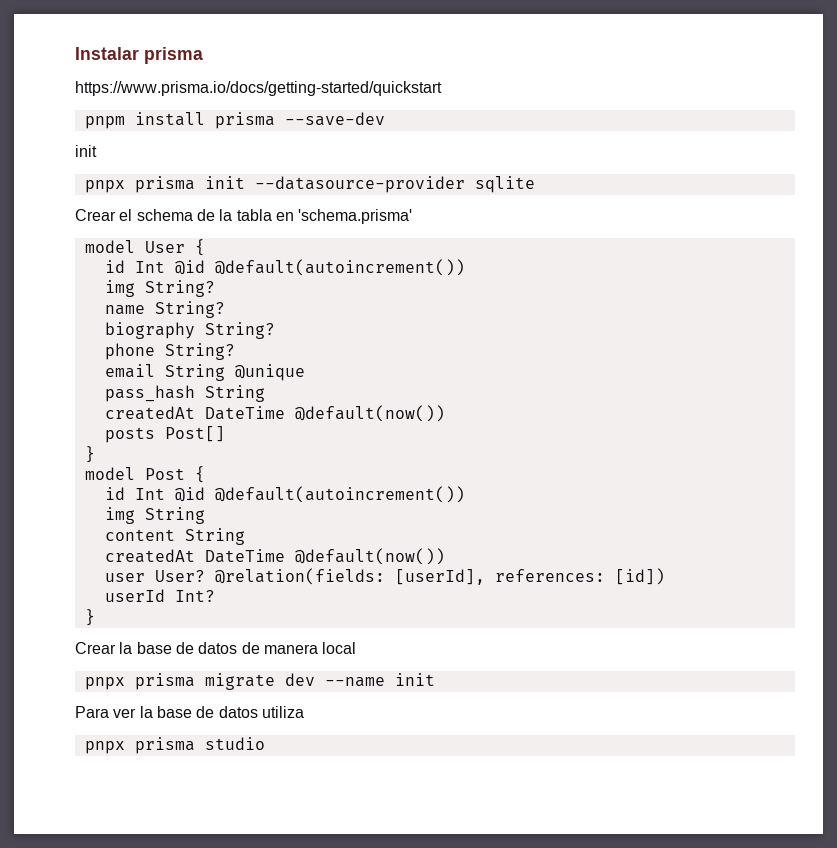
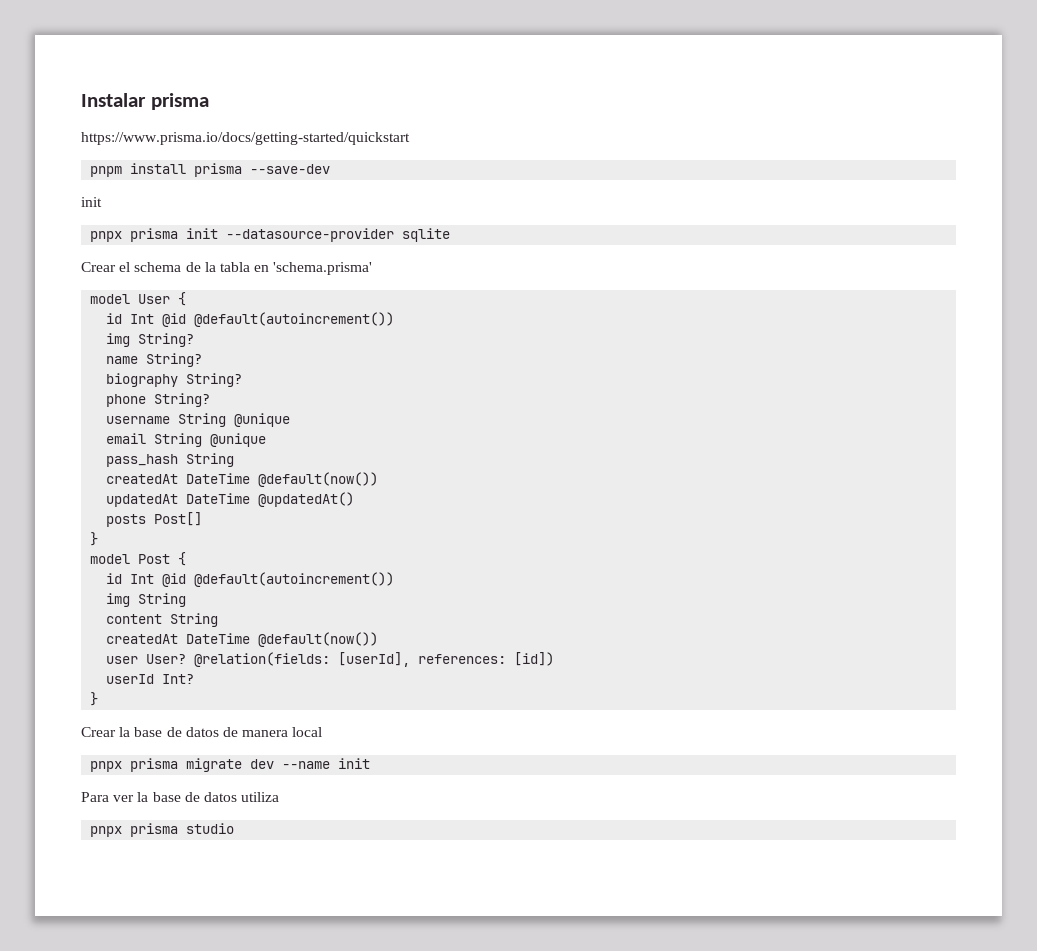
(235, 351) none -> [106,413,291,427] // username String @unique
(445, 413) none -> [106,492,355,507] // updatedAt DateTime @updatedAt()

